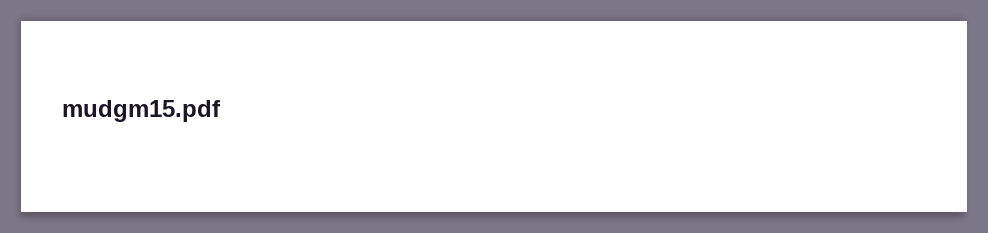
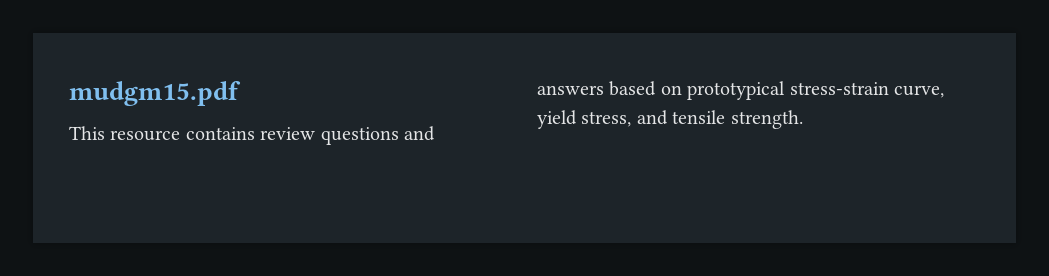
(221, 111) none -> [69,126,435,145] [537,81,944,100] [537,110,803,129] // This resource contains review questions and answers based on prototypical stress-strain curve, yield stress, and tensile strength.

